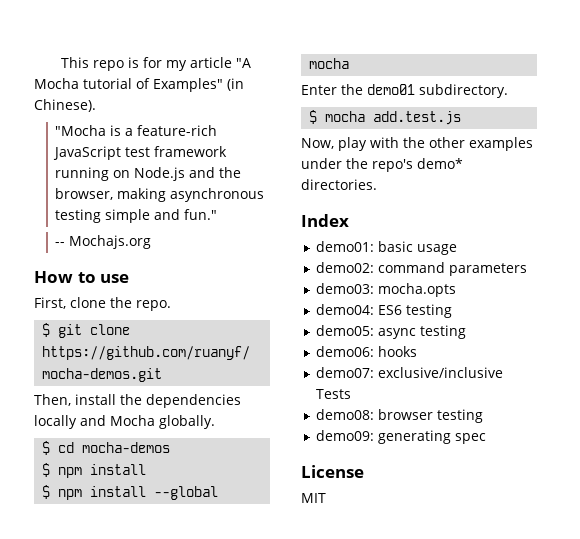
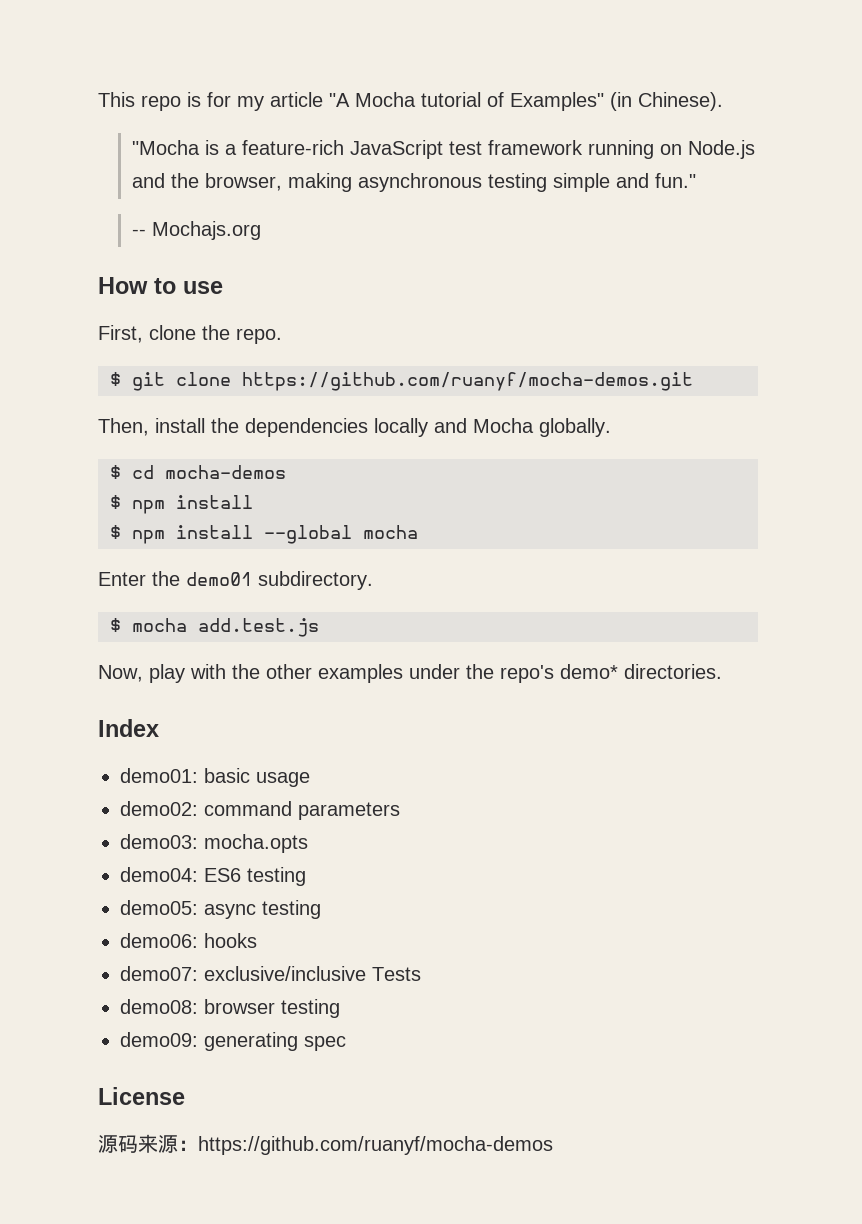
[301,493,326,503] MIT -> [98,1134,553,1155] 源码来源：https://github.com/ruanyf/mocha-demos

